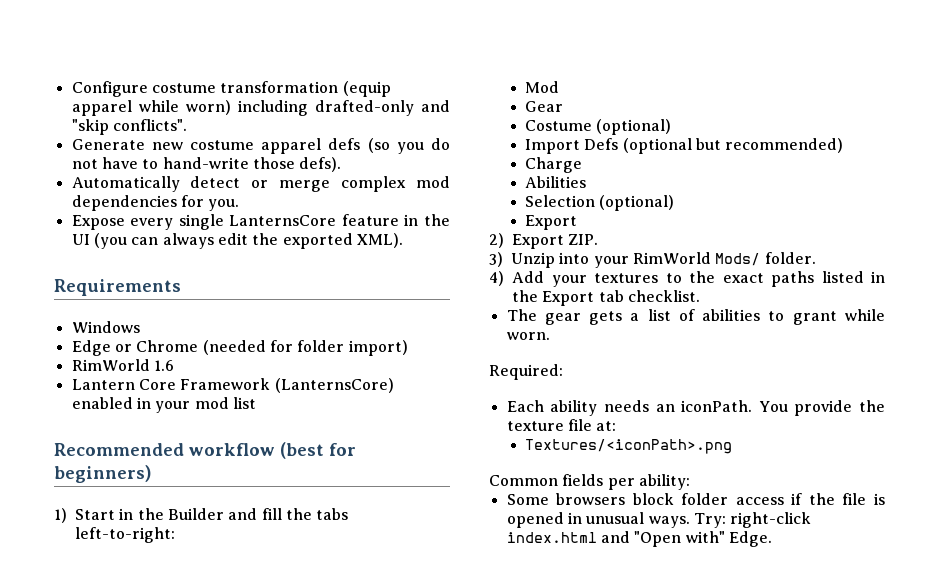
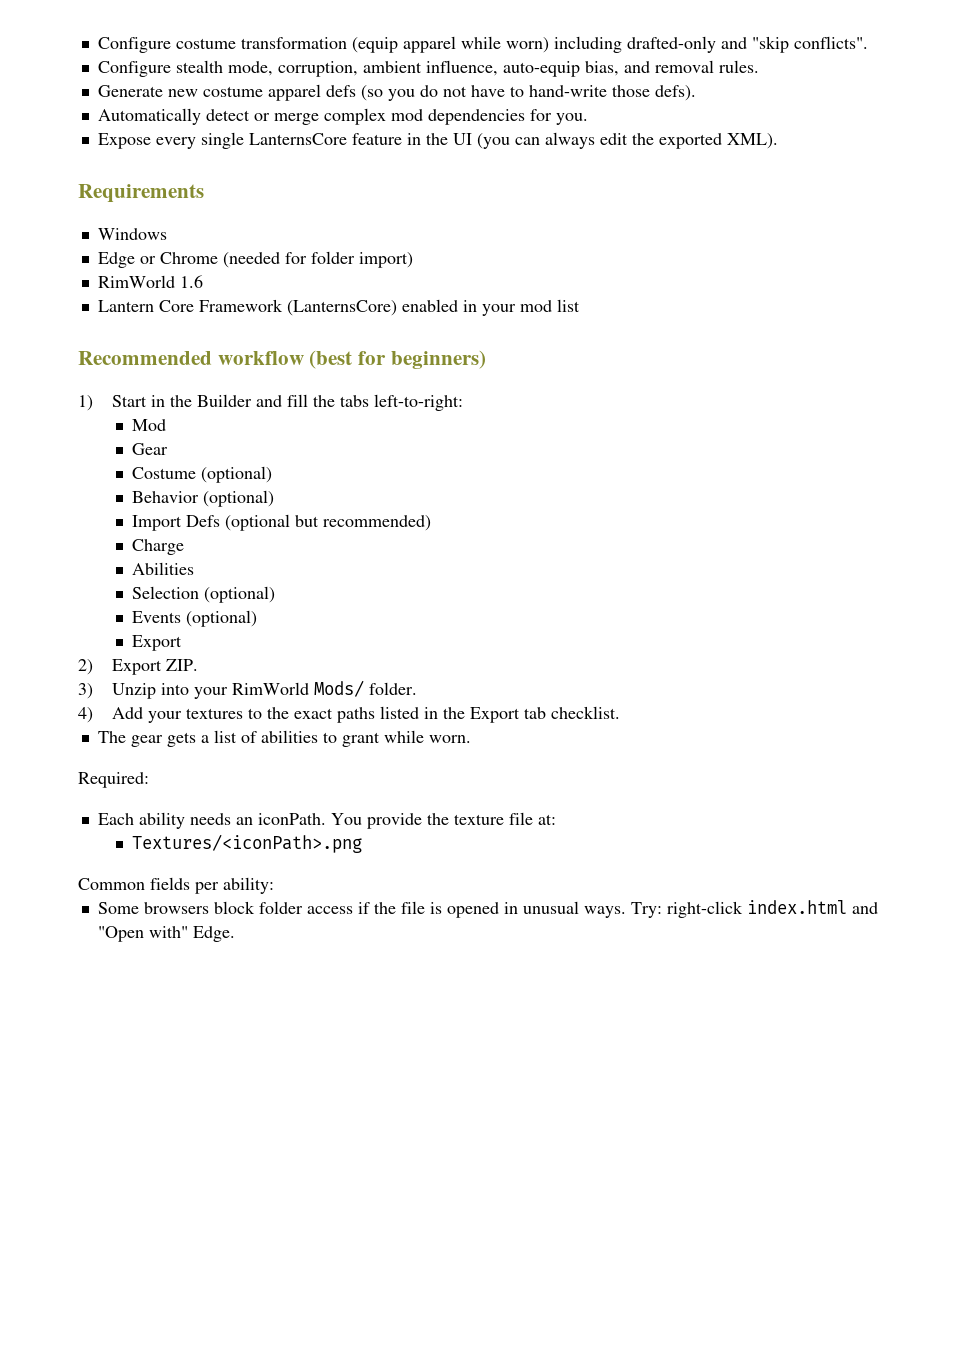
(187, 125) none -> [97,60,759,77] // Configure stealth mode, corruption, ambient influence, auto-equip bias, and removal rules.
(672, 127) none -> [131,490,274,507] // Behavior (optional)
(675, 203) none -> [131,610,257,627] // Events (optional)

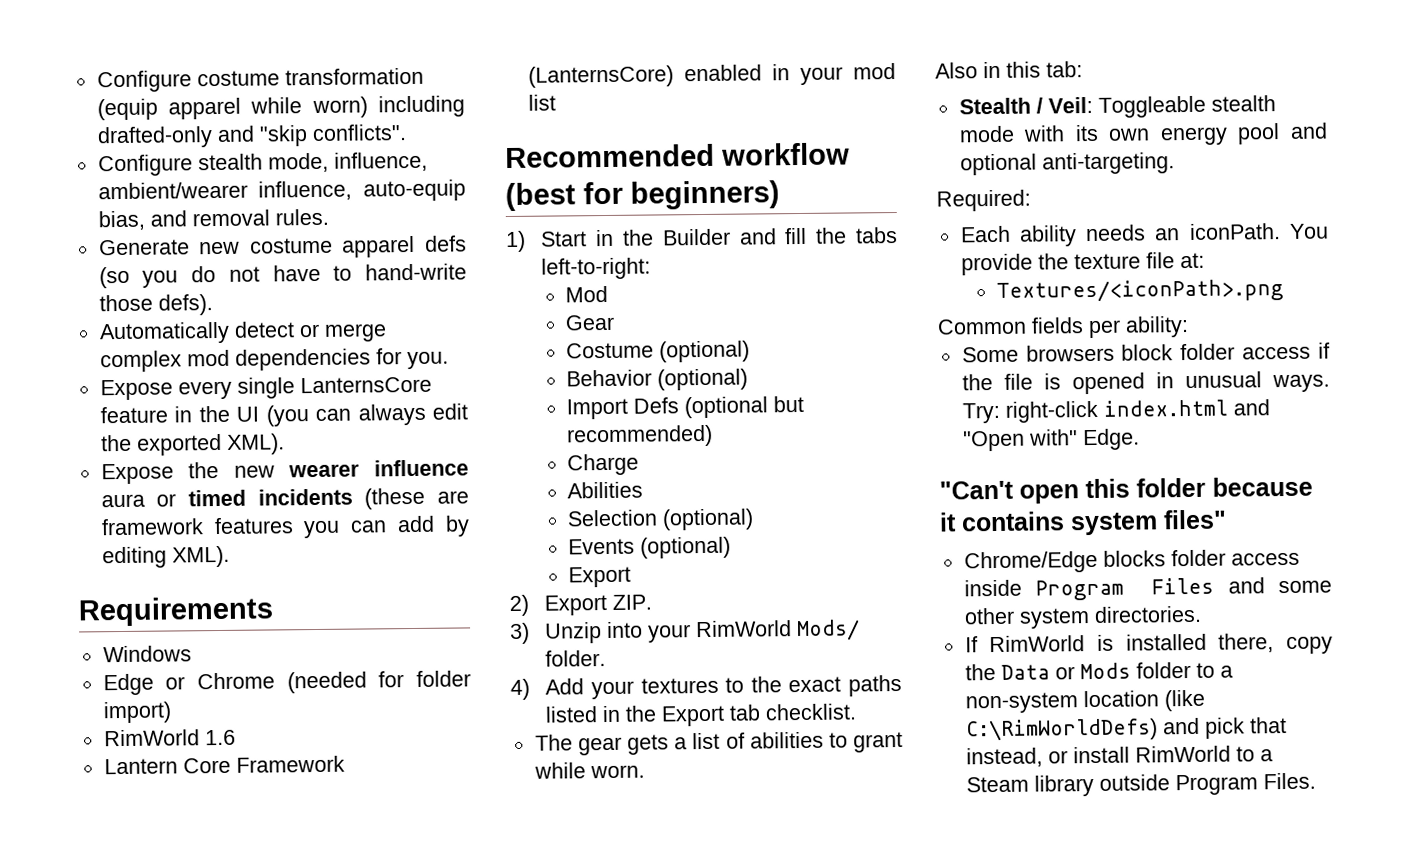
[277,61,422,77] corruption, ambient -> [333,151,428,172] [97,181,248,200] influence, ambient/wearer
(778, 141) none -> [100,459,469,485] [100,487,470,510] [100,515,470,539] [101,545,230,569] // Expose the new wearer influence aura or timed incidents (these are framework features you can add by editing XML).
(471, 739) none -> [935,61,1083,79] [958,95,1276,118] [958,122,1328,146] [959,152,1175,176] // Also in this tab: // Stealth / Veil: Toggleable stealth mode with its own energy pool and optional anti-targeting.
(235, 934) none -> [939,476,1313,504] [939,509,1227,536] [963,549,1300,574] [963,577,1332,601] [963,605,1202,629] [964,633,1333,655] [964,661,1233,681] [964,689,1205,714] [965,717,1287,742] [965,745,1273,768] [965,772,1316,797] // "Can't open this folder because it contains system files" // Chrome/Edge blocks folder access inside Program Files and some other system directories. // If RimWorld is installed there, copy the Data or Mods folder to a non-system location (like C:\RimWorldDefs) and pick that instead, or install RimWorld to a Steam library outside Program Files.

